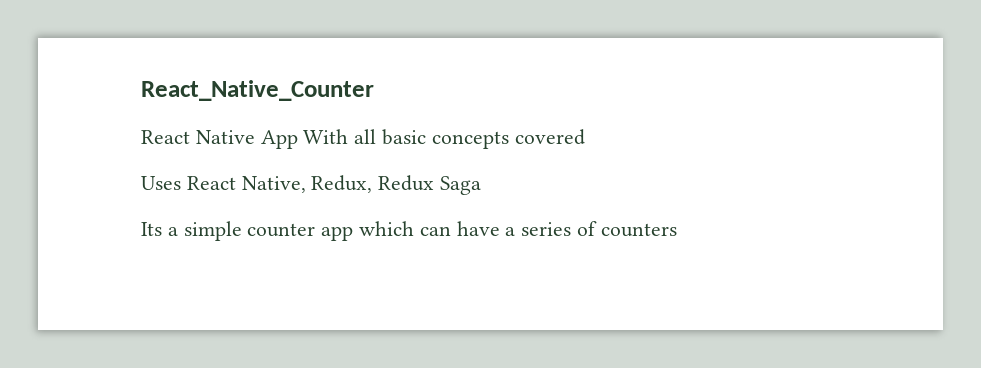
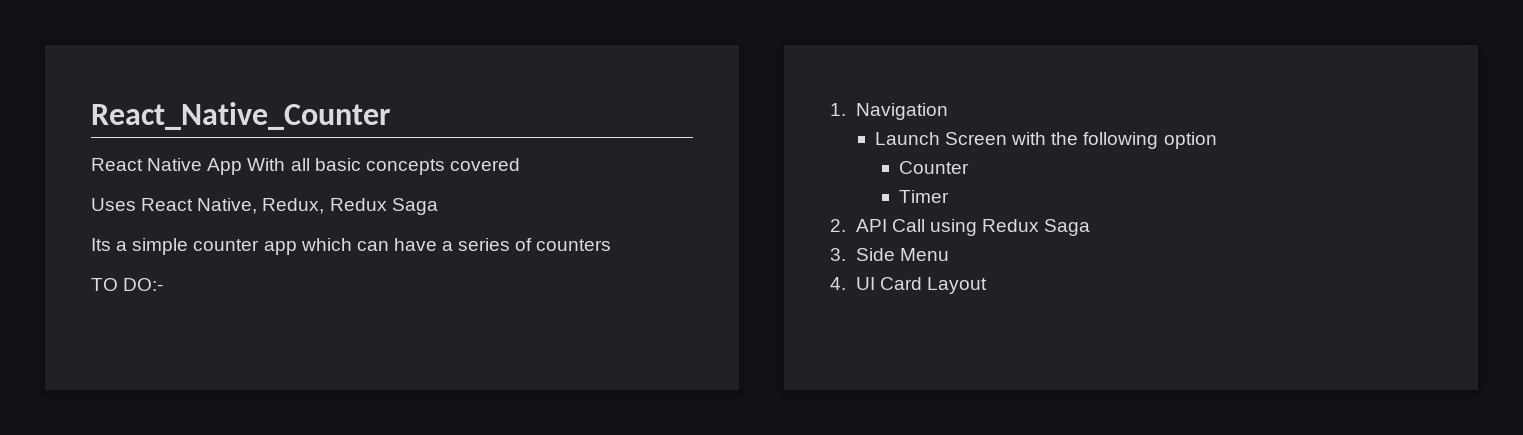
(677, 230) none -> [91,278,164,291] [830,103,948,120] [874,132,1217,149] [898,161,969,174] [898,190,949,203] [830,219,1091,236] [830,248,949,261] [830,277,987,294] // TO DO:- // 1. Navigation // Launch Screen with the following option // Counter // Timer // 2. API Call using Redux Saga // 3. Side Menu // 4. UI Card Layout

